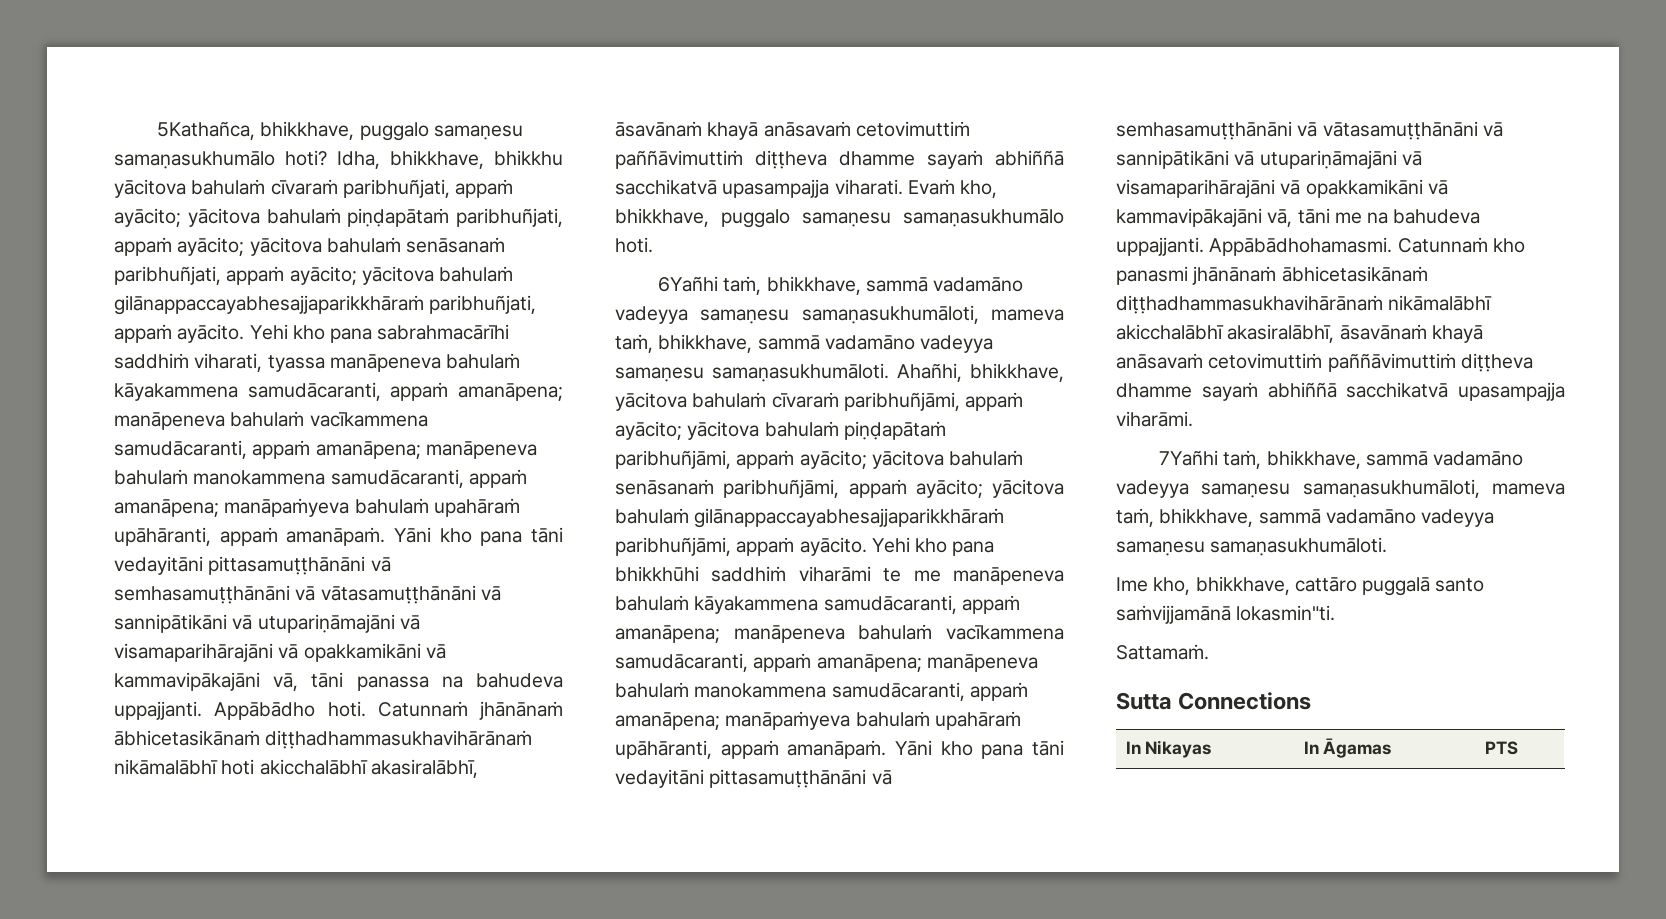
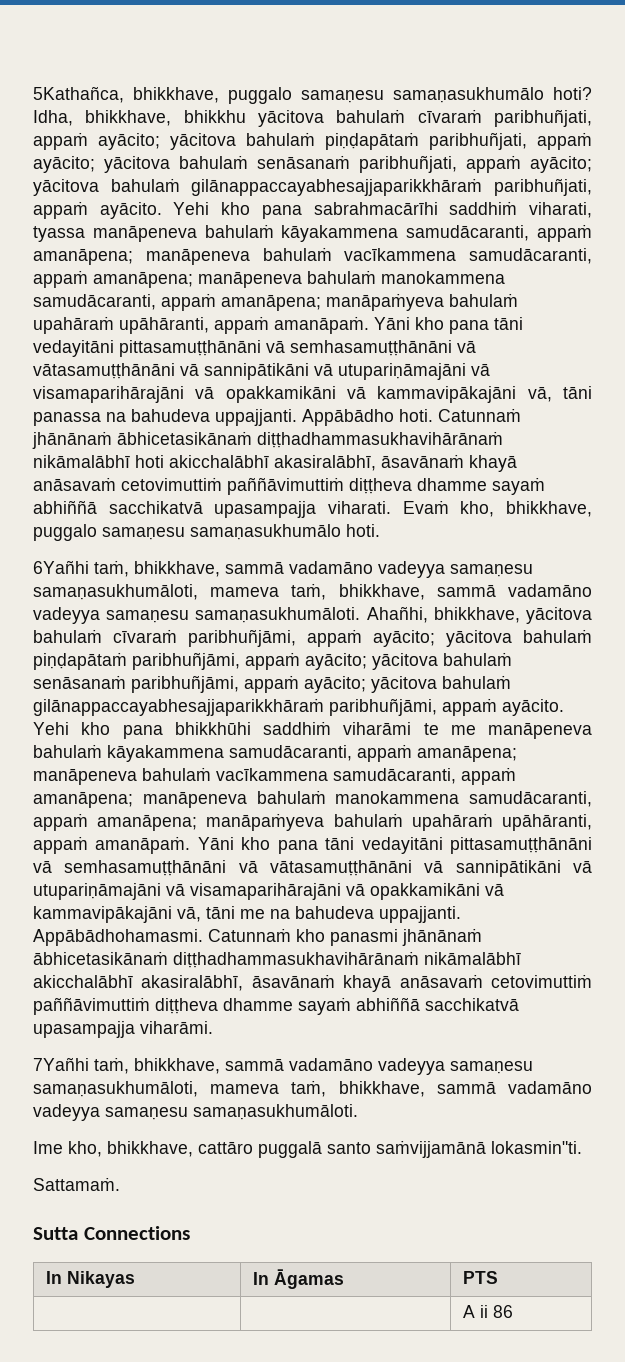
(1518, 748) none -> [463,1305,514,1318] // | | A ii 86

